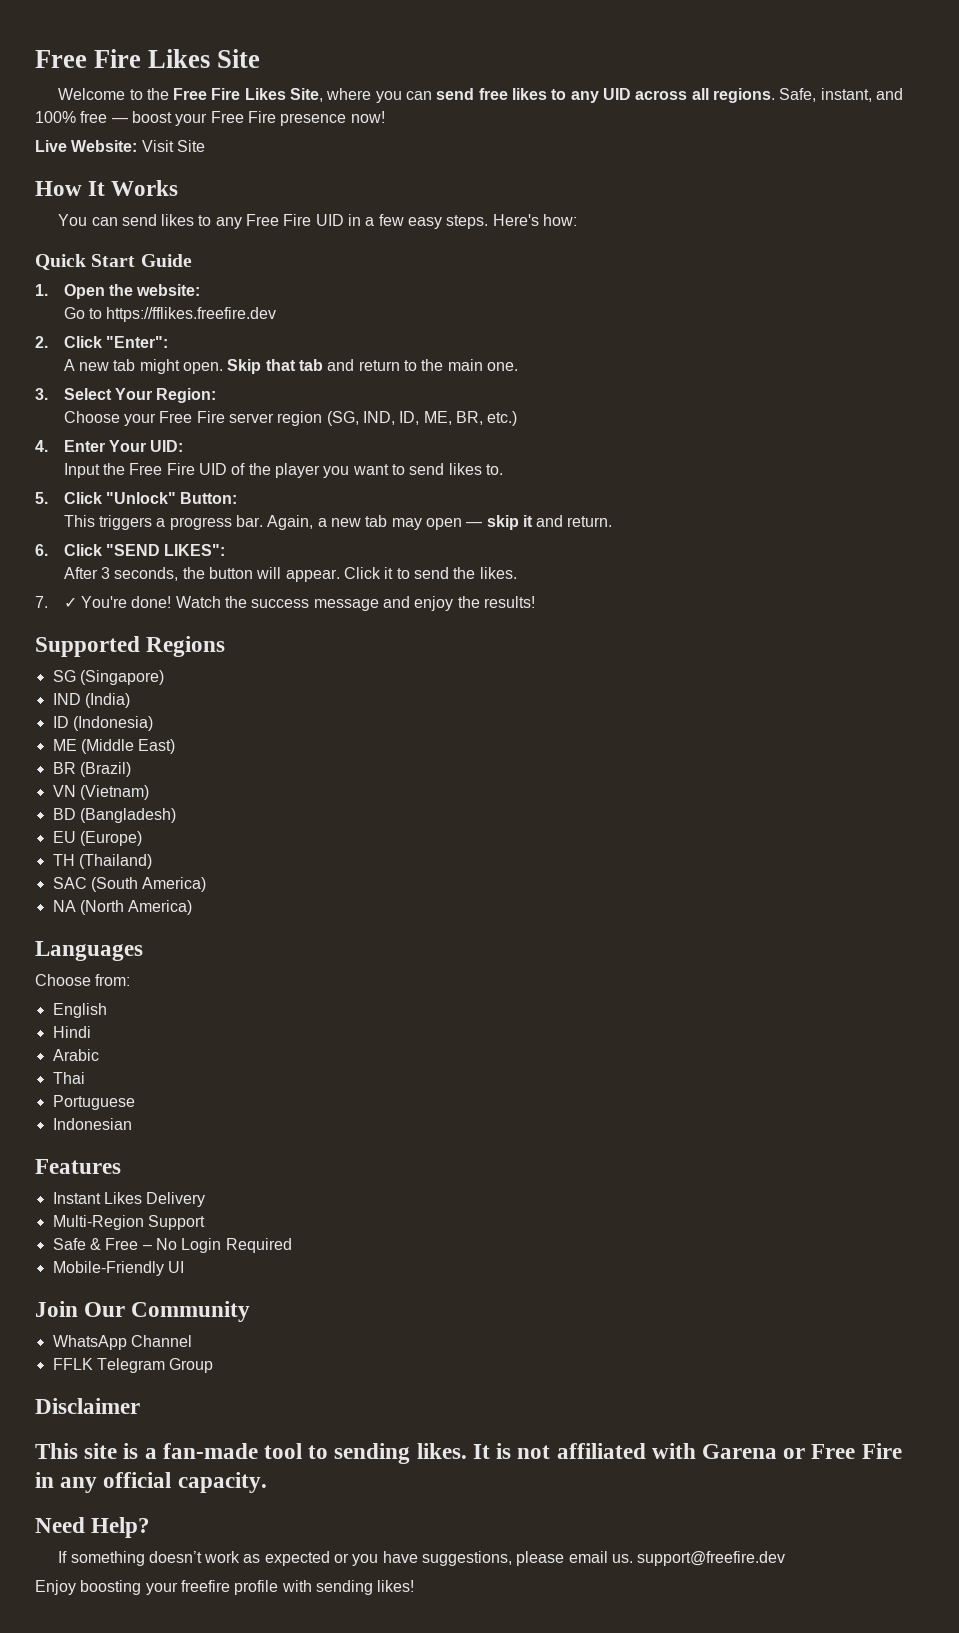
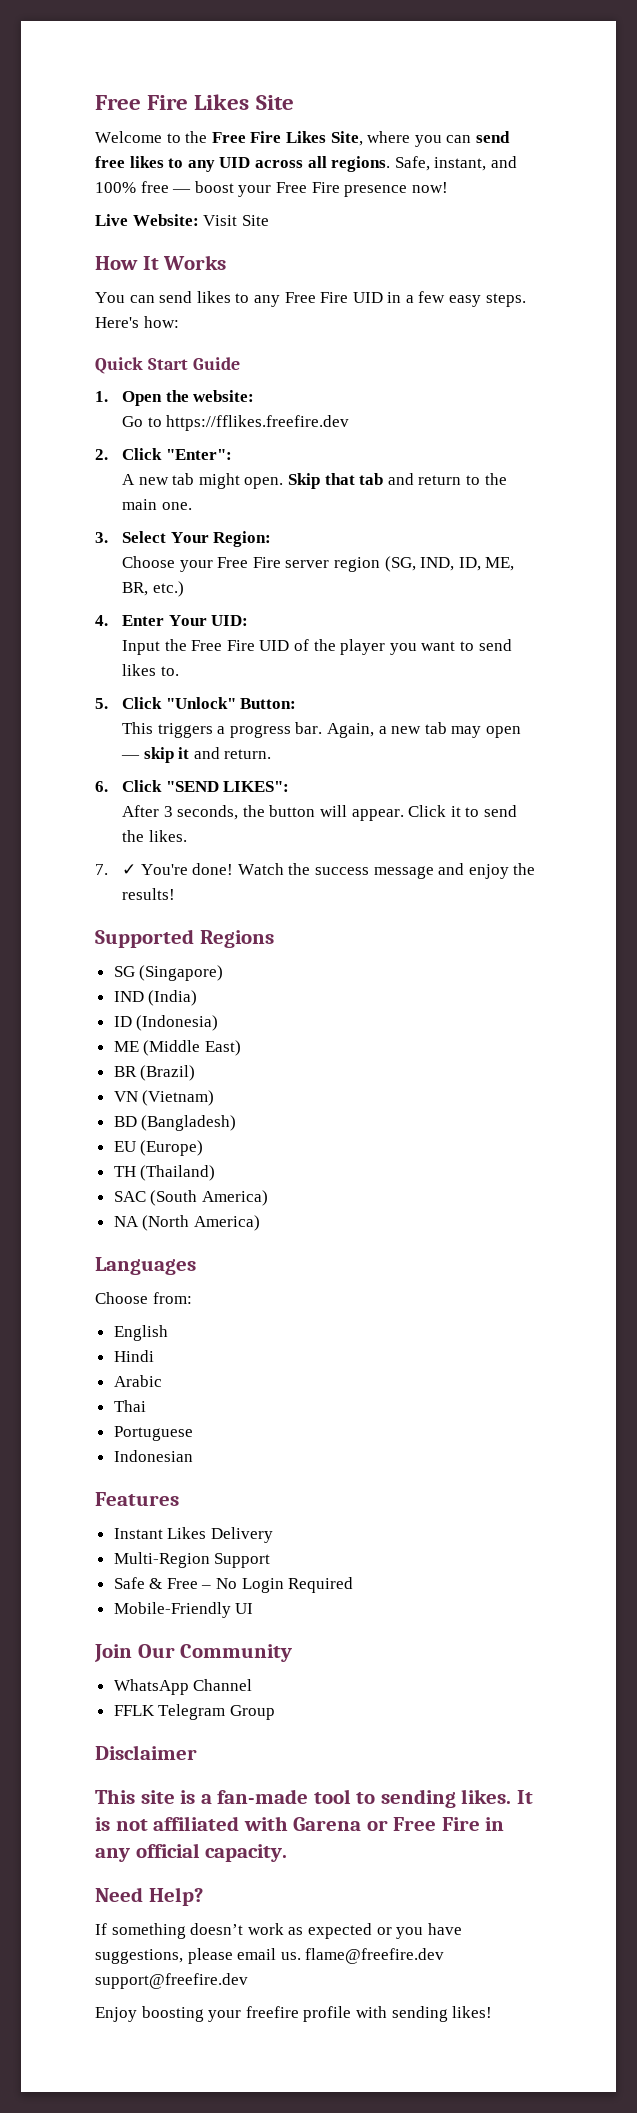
(634, 1558) none -> [305,1948,445,1964] flame@freefire.dev

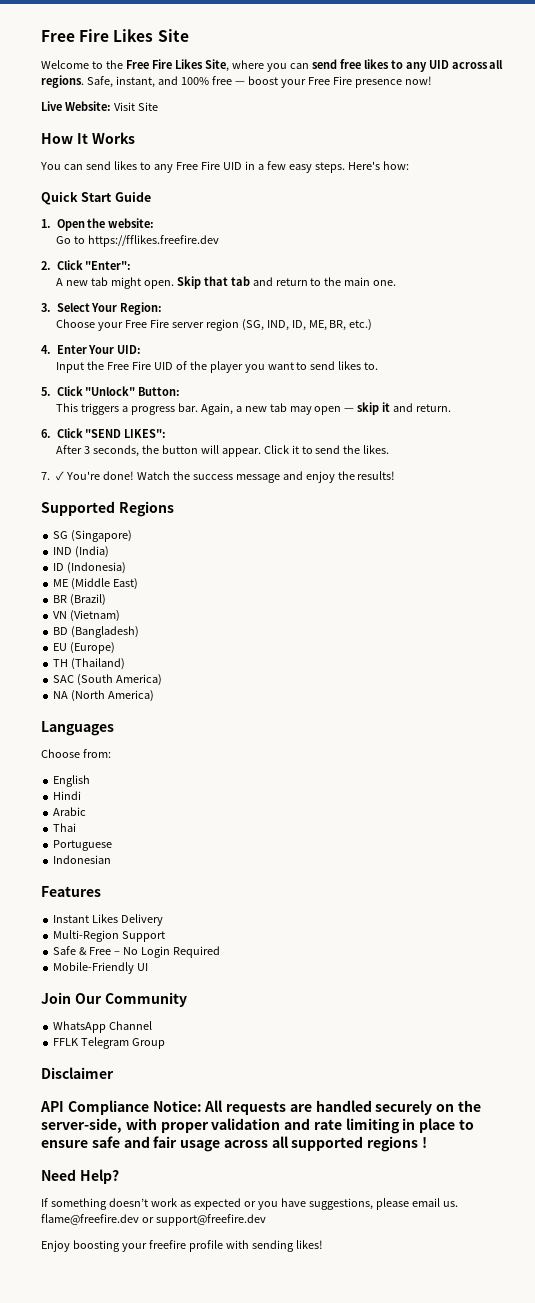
[95,1789,533,1808] [95,1816,505,1831] [95,1843,288,1862] This site is a fan-made tool to sending likes. It is not affiliated with Garena or Free Fire in any official capacity. -> [40,1100,482,1115] [41,1118,475,1134] [41,1136,428,1152] API Compliance Notice: All requests are handled securely on the server-side, with proper validation and rate limiting in place to ensure safe and fair usage across all supported regions !
(445, 1956) none -> [141,1217,154,1223] or

